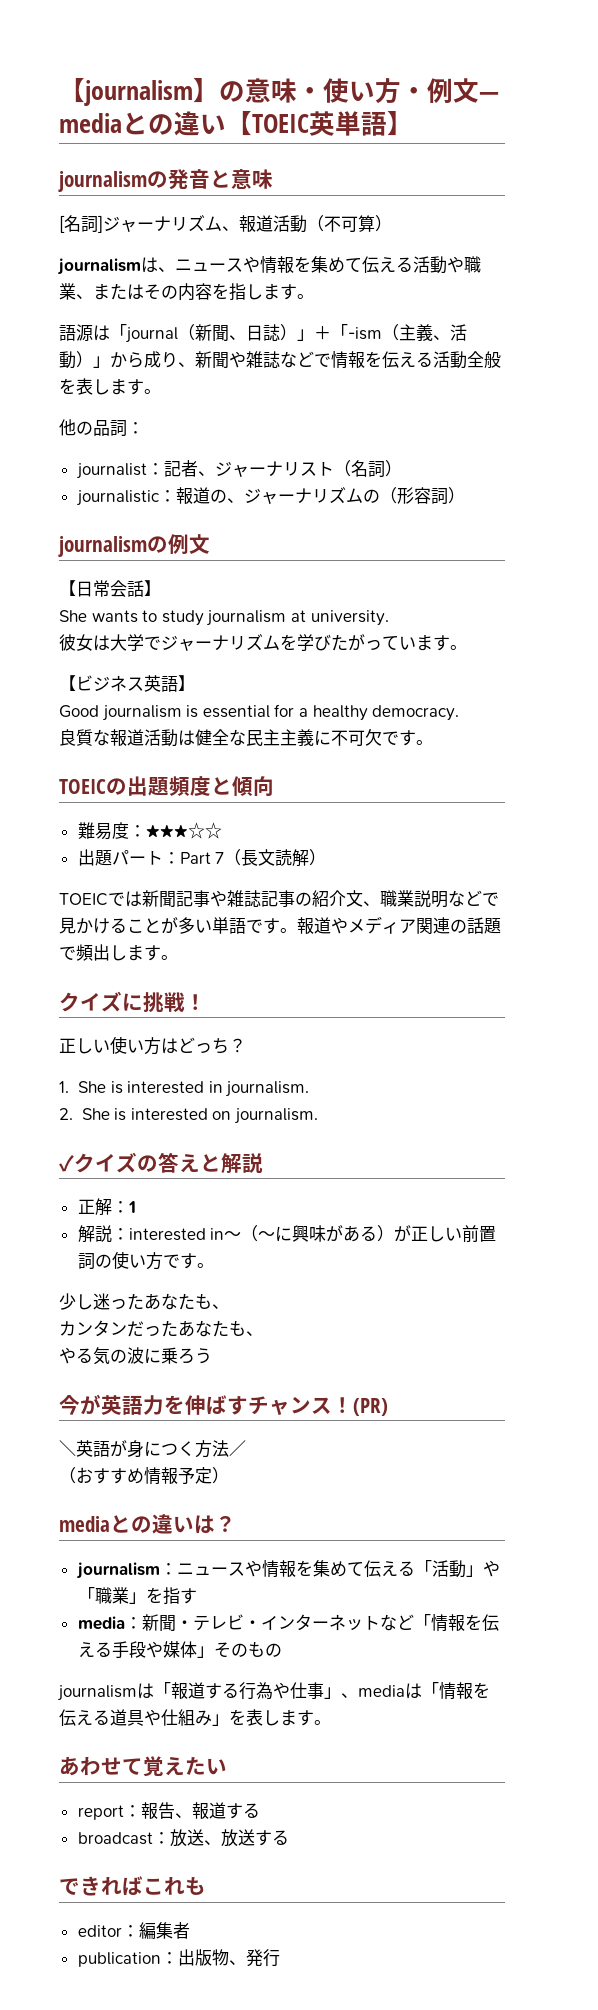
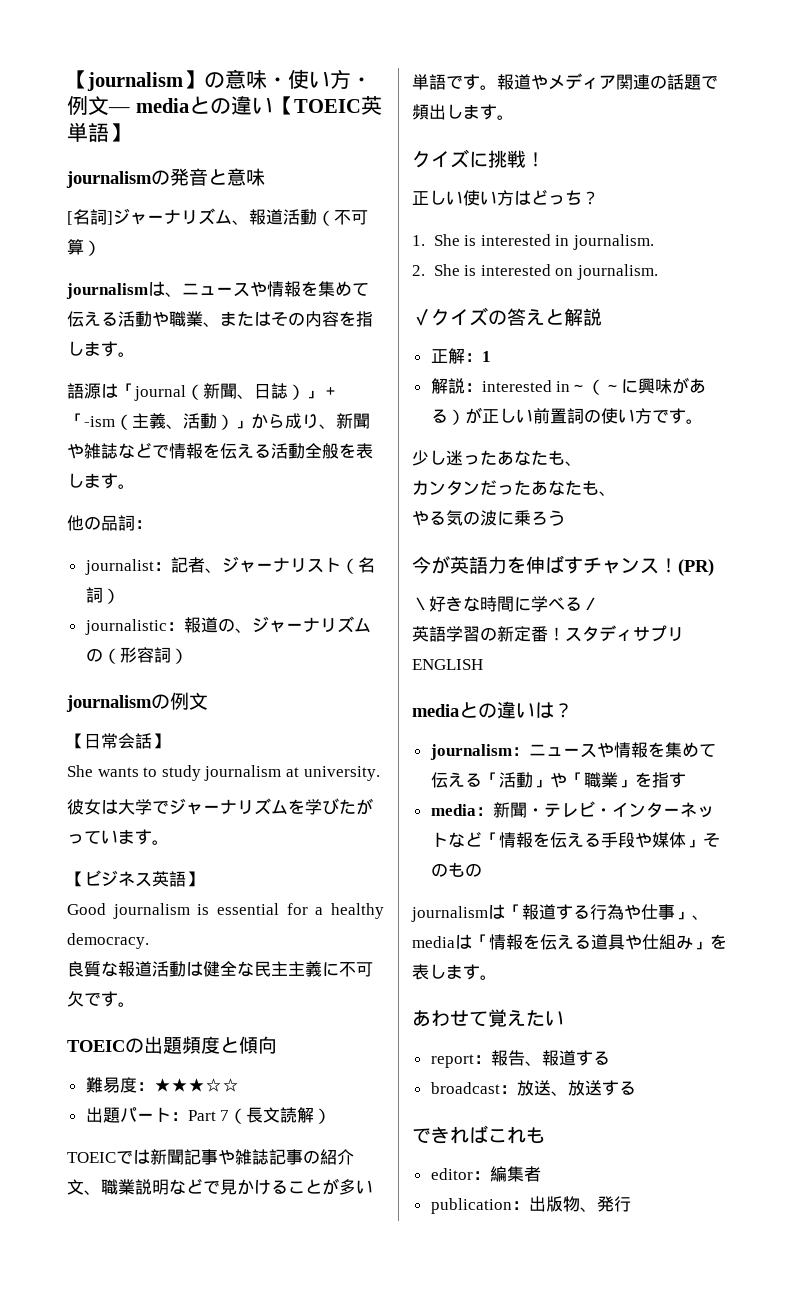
[76,1440,246,1458] [59,1467,229,1485] 英語が身につく方法／ // （おすすめ情報予定） -> [429,596,599,612] [412,625,684,642] [412,659,483,670] 好きな時間に学べる／ // 英語学習の新定番！スタディサプリENGLISH

